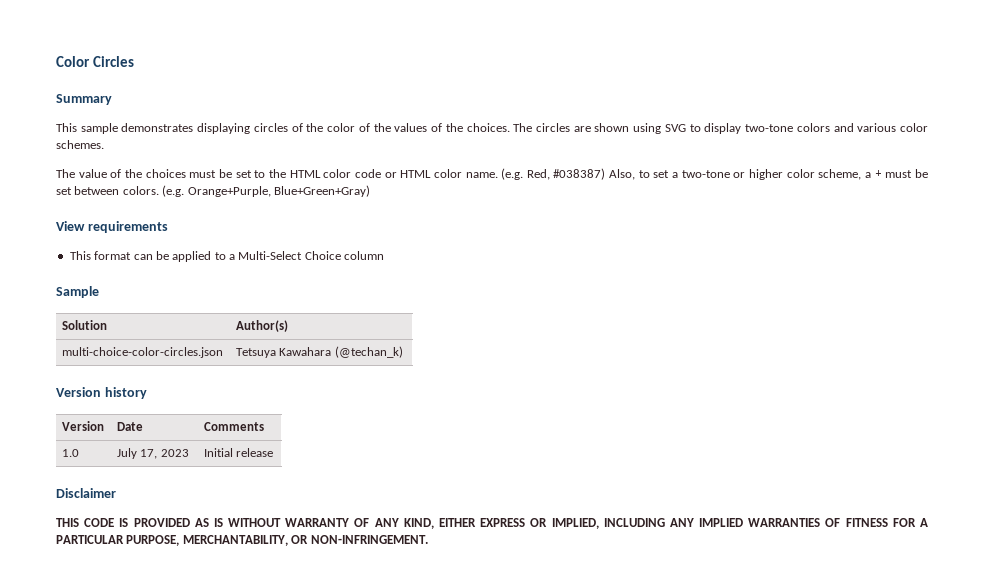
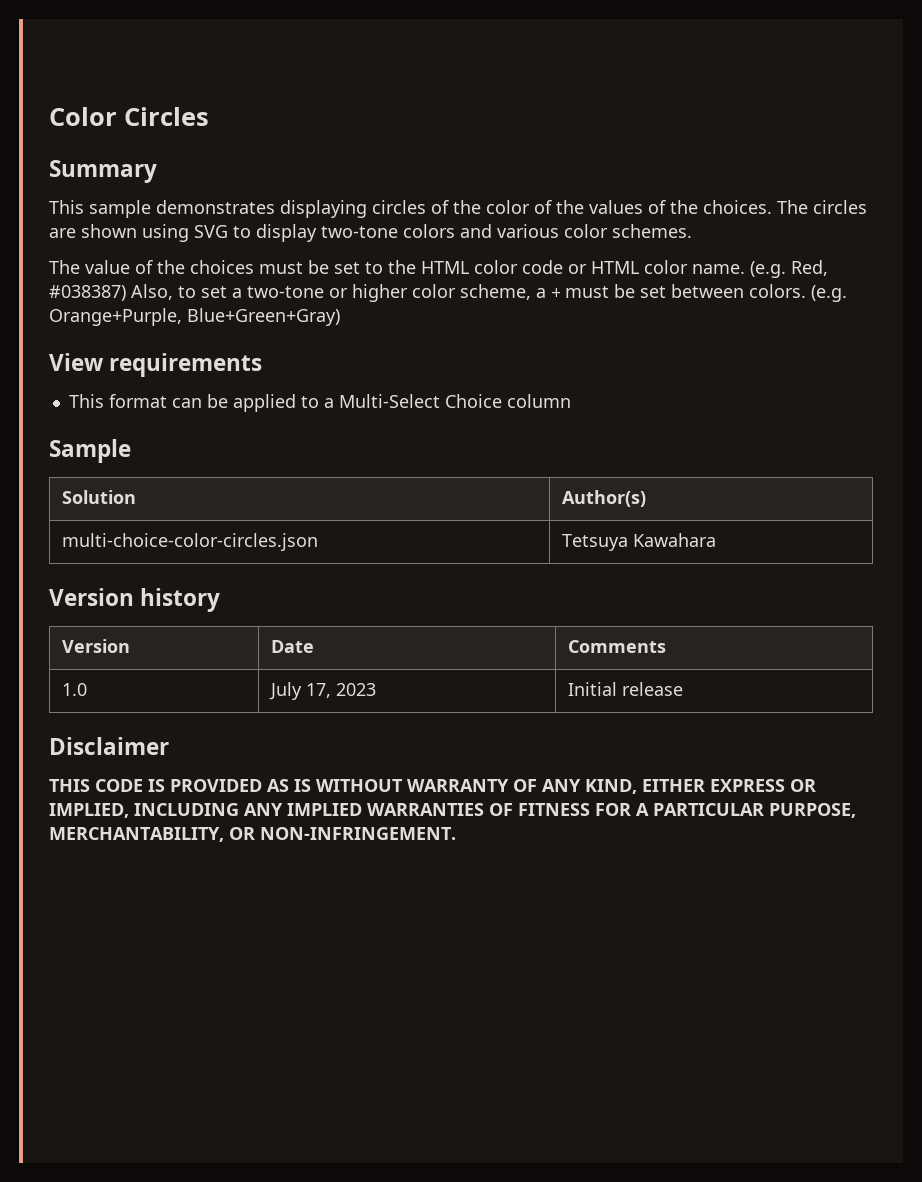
[334,346,403,358] (@techan_k) -> (717, 540) none

